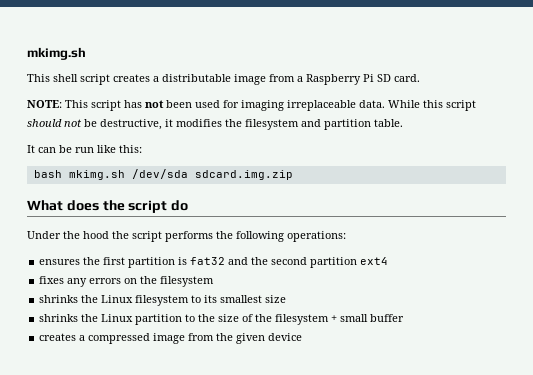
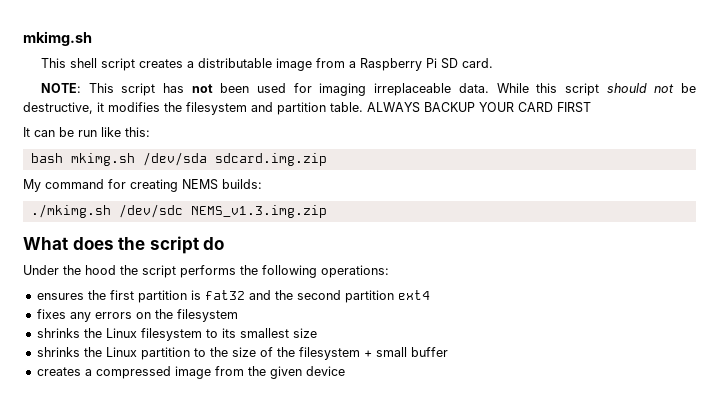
(403, 123) none -> [367,102,591,113] ALWAYS BACKUP YOUR CARD FIRST
(293, 175) none -> [23,179,262,192] [30,204,327,218] // My command for creating NEMS builds: // ./mkimg.sh /dev/sdc NEMS_v1.3.img.zip

